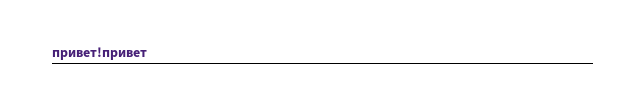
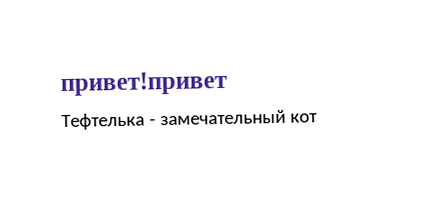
(147, 53) none -> [61,109,318,131] // Тефтелька - замечательный кот

